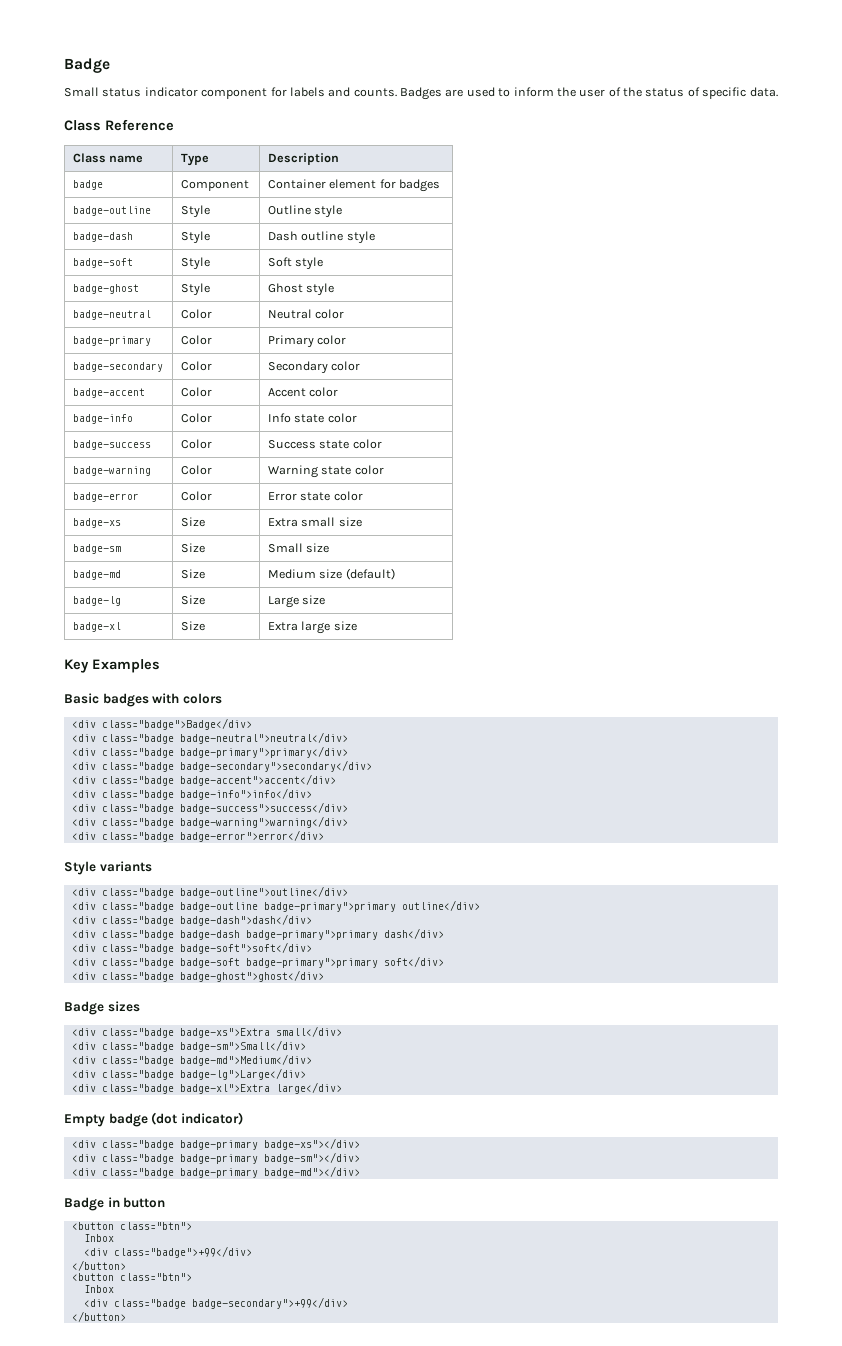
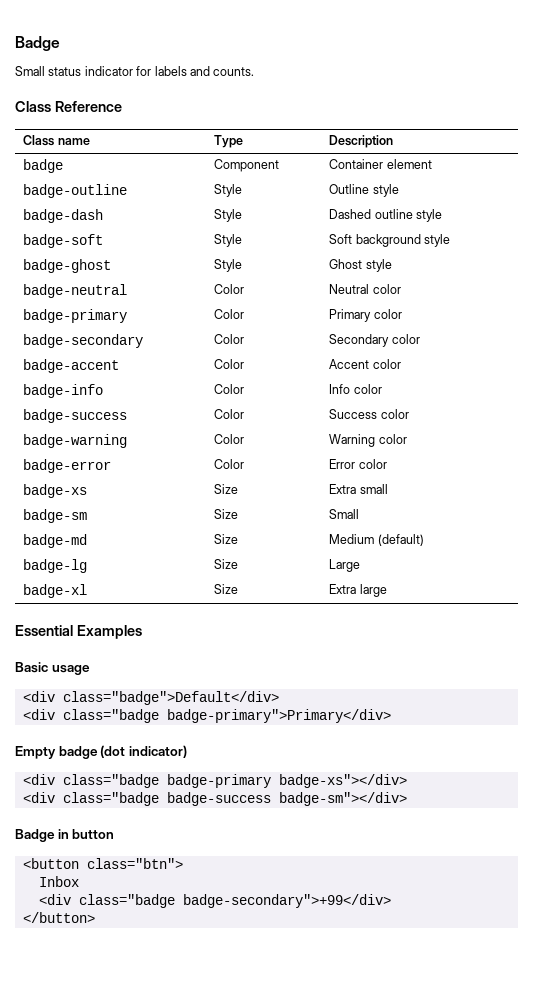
[201,88,268,99] component -> (133, 71) none
[400,87,778,100] Badges are used to inform the user of the status of specific data. -> (255, 71) none
[379,179,440,192] for badges -> (432, 164) none
[267,231,298,241] Dash -> [329,209,372,219] Dashed
(292, 262) none -> [355,234,421,247] background
[294,414,325,423] state -> (351, 389) none
[319,440,350,449] state -> (378, 414) none
[321,466,352,475] state -> (376, 440) none
[300,492,331,501] state -> (356, 464) none
[338,517,362,527] size -> (388, 489) none
[306,543,330,553] size -> (360, 514) none
[319,569,343,579] size -> (375, 539) none
[302,595,326,605] size -> (361, 565) none
[333,621,357,631] [64,659,89,673] size // Key -> [15,625,73,636] // Essential
[102,693,222,707] [71,718,252,730] [71,732,348,744] [71,746,348,758] [71,760,372,772] [71,774,336,786] [71,788,312,800] [71,802,348,814] [71,816,348,828] [71,830,324,842] [64,861,152,875] [71,886,348,898] [71,900,480,912] [71,914,312,926] [71,928,444,940] [71,942,312,954] [71,956,444,968] [71,970,324,982] [64,1001,140,1015] [71,1026,342,1038] [71,1040,306,1052] [71,1054,312,1066] [71,1068,306,1080] [71,1082,342,1094] badges with colors // <div class="badge">Badge</div> // <div class="badge badge-neutral">neutral</div> // <div class="badge badge-primary">primary</div> // <div class="badge badge-secondary">secondary</div> // <div class="badge badge-accent">accent</div> // <div class="badge badge-info">info</div> // <div class="badge badge-success">success</div> // <div class="badge badge-warning">warning</div> // <div class="badge badge-error">error</div> // Style variants // <div class="badge badge-outline">outline</div> // <div class="badge badge-outline badge-primary">primary outline</div> // <div class="badge badge-dash">dash</div> // <div class="badge badge-dash badge-primary">primary dash</div> // <div class="badge badge-soft">soft</div> // <div class="badge badge-soft badge-primary">primary soft</div> // <div class="badge badge-ghost">ghost</div> // Badge sizes // <div class="badge badge-xs">Extra small</div> // <div class="badge badge-sm">Small</div> // <div class="badge badge-md">Medium</div> // <div class="badge badge-lg">Large</div> // <div class="badge badge-xl">Extra large</div> -> [51,665,90,675] [22,691,279,705] [22,709,391,723] usage // <div class="badge">Default</div> // <div class="badge badge-primary">Primary</div>
[179,1154,258,1164] badge-primary -> [166,792,271,806] badge-success
[71,1166,360,1178] // <div class="badge badge-primary badge-md"></div> -> (407, 799) none
[83,1246,252,1258] [71,1260,126,1271] [71,1273,192,1281] [83,1285,114,1293] // <div class="badge">+99</div> // </button> // <button class="btn"> // Inbox -> (79, 881) none

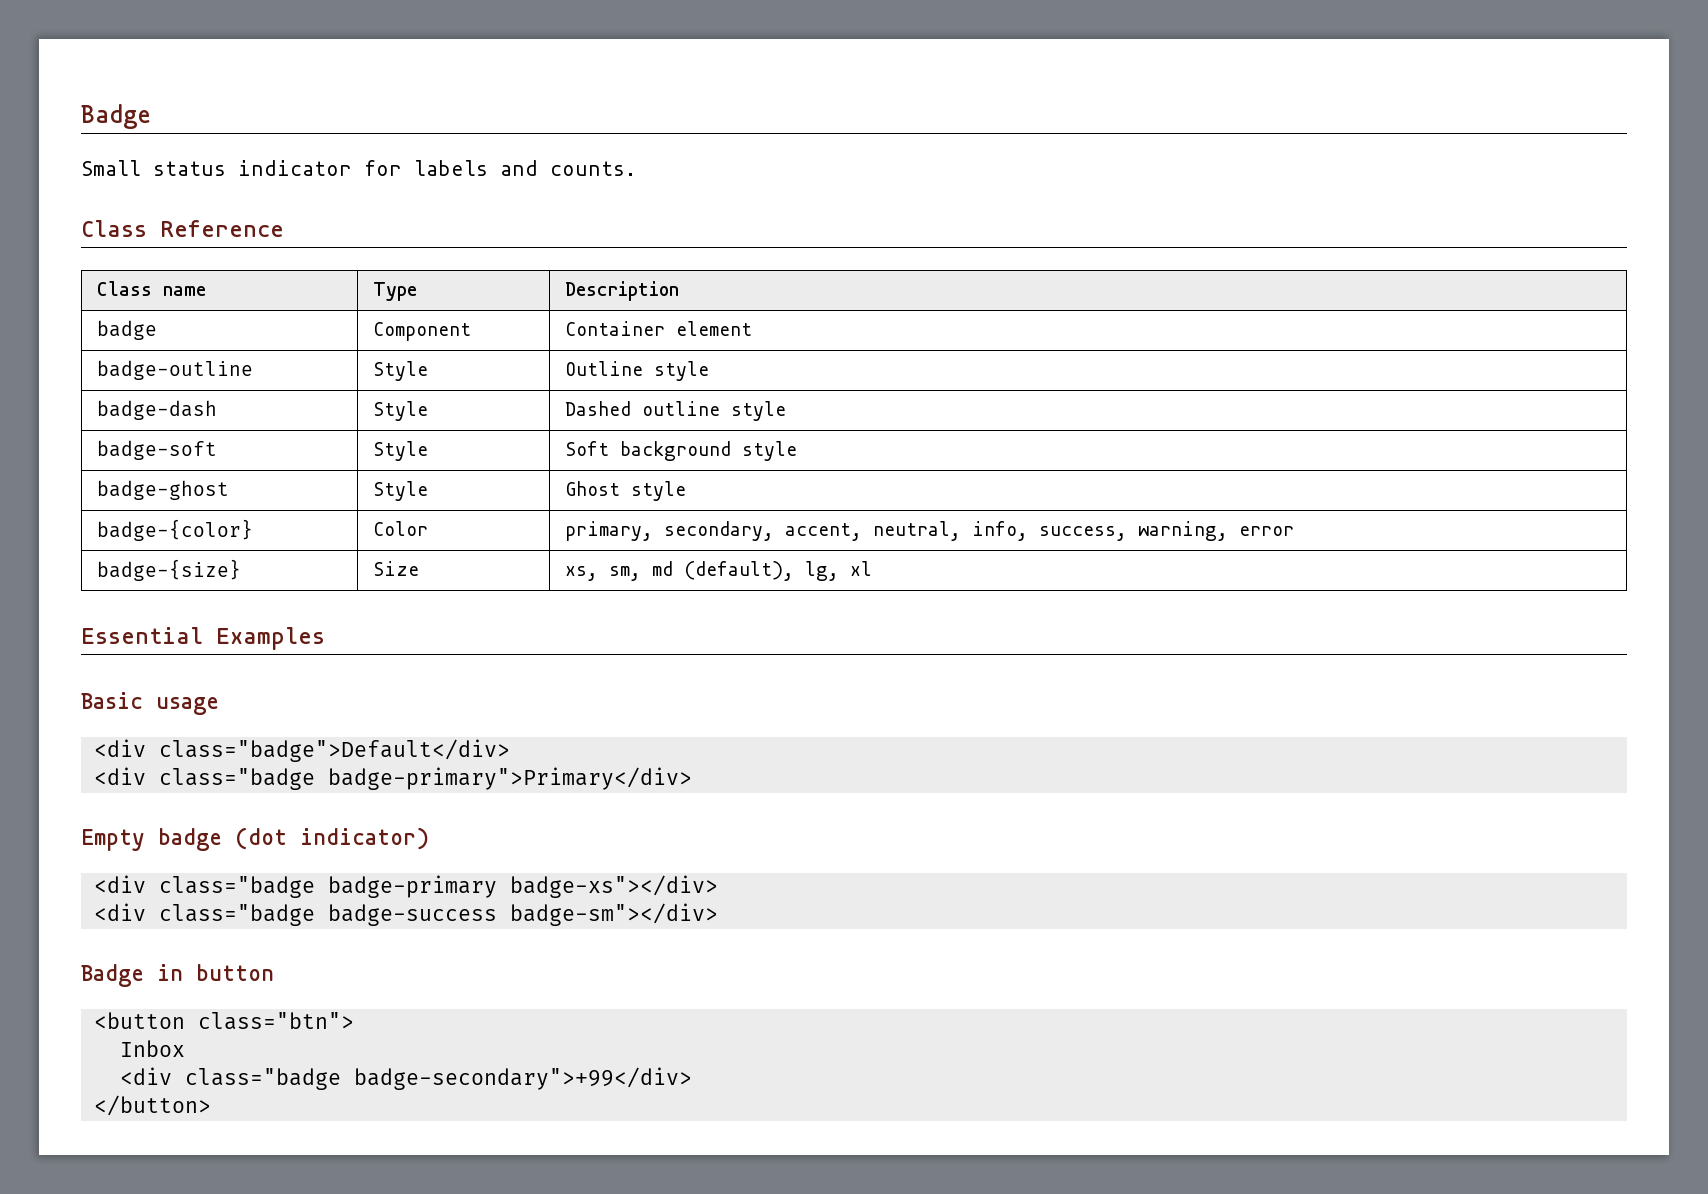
[23,284,128,298] [214,284,245,294] [329,284,401,294] [23,309,128,323] [214,309,245,319] [329,309,402,322] [23,334,144,348] [214,334,245,344] [329,334,420,347] [23,359,120,373] [214,359,245,369] [329,359,401,369] [23,384,104,398] [214,384,245,394] [329,384,382,394] [23,409,128,423] [214,409,245,419] [329,409,409,419] [23,434,128,448] [214,434,245,444] [329,434,407,447] [23,459,112,473] [214,459,245,469] [329,459,387,469] [23,484,88,498] [214,484,239,494] [329,484,388,494] [23,509,88,523] [214,509,239,519] [329,509,360,519] [23,534,88,548] [214,534,239,544] [329,534,424,546] [23,559,88,573] [214,559,239,569] [329,559,361,572] [23,584,88,598] [214,584,239,594] [329,584,387,597] badge-neutral | Color | Neutral color // badge-primary | Color | Primary color // badge-secondary | Color | Secondary color // badge-accent | Color | Accent color // badge-info | Color | Info color // badge-success | Color | Success color // badge-warning | Color | Warning color // badge-error | Color | Error color // badge-xs | Size | Extra small // badge-sm | Size | Small // badge-md | Size | Medium (default) // badge-lg | Size | Large // badge-xl | Size | Extra large -> [96,519,253,541] [372,521,428,536] [564,521,1294,541] [96,559,241,581] [372,561,419,576] [564,561,872,581] badge-{color} | Color | primary, secondary, accent, neutral, info, success, warning, error // badge-{size} | Size | xs, sm, md (default), lg, xl

